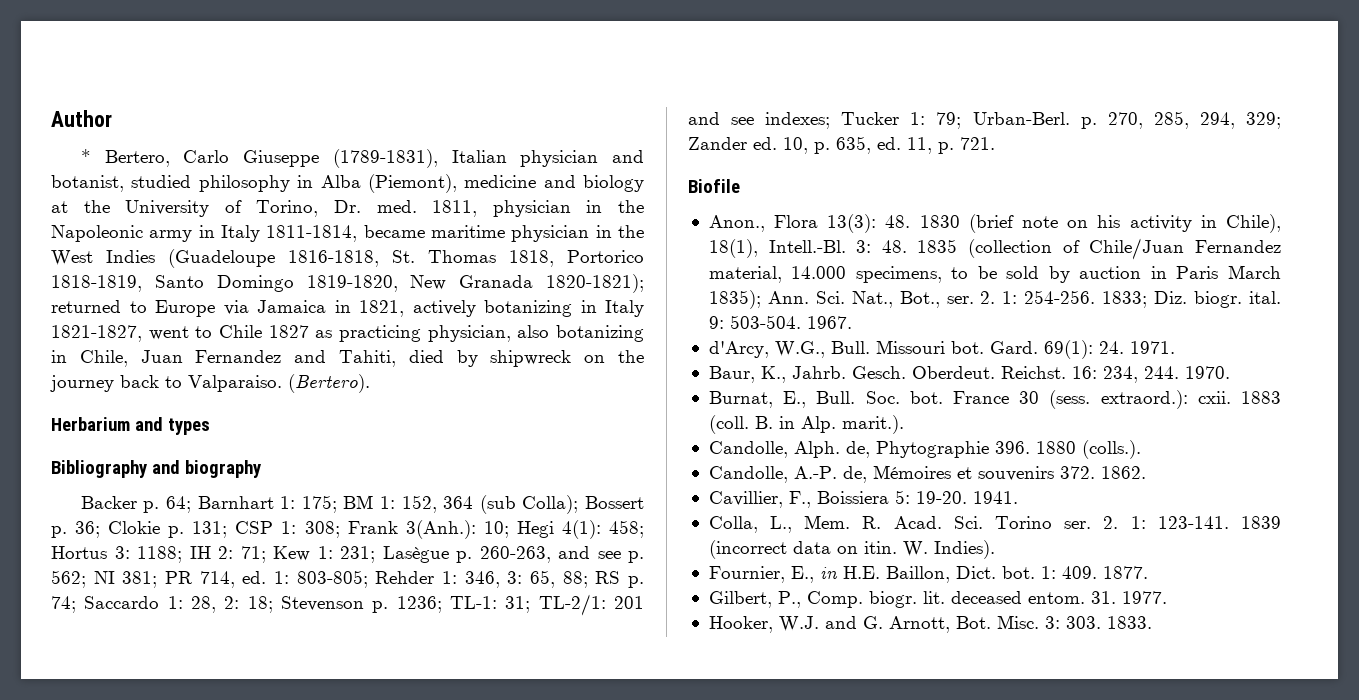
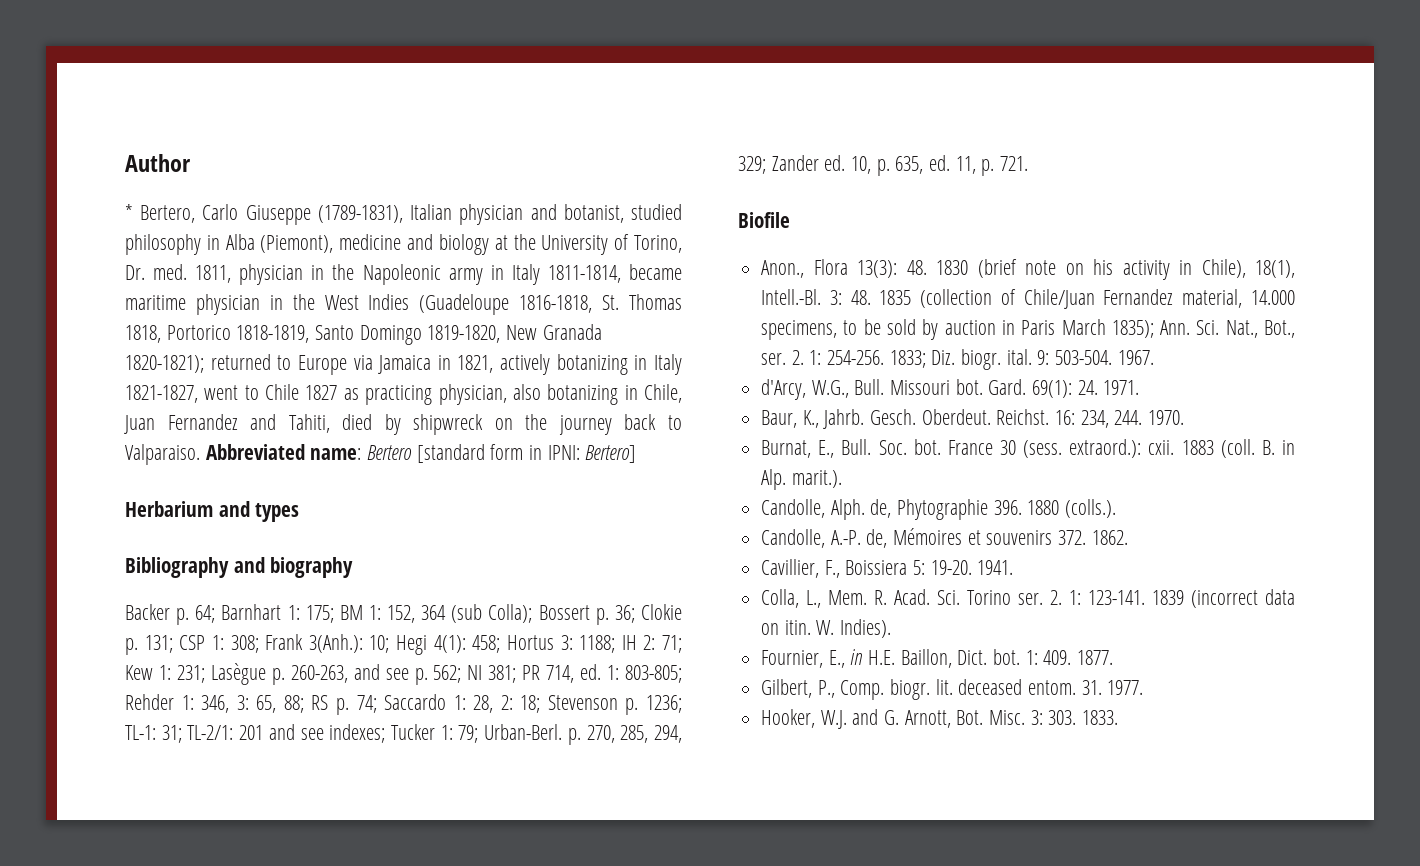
[288,374,370,393] (Bertero). -> [205,444,637,463] Abbreviated name: Bertero [standard form in IPNI: Bertero]

